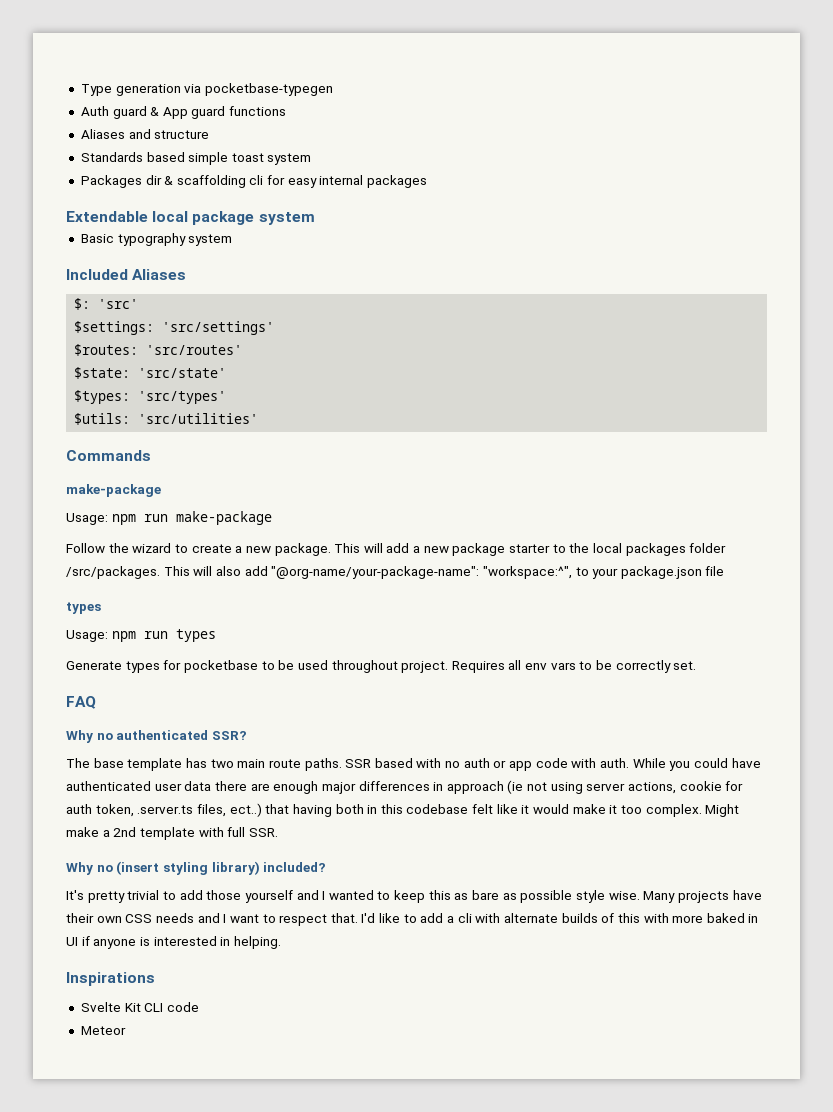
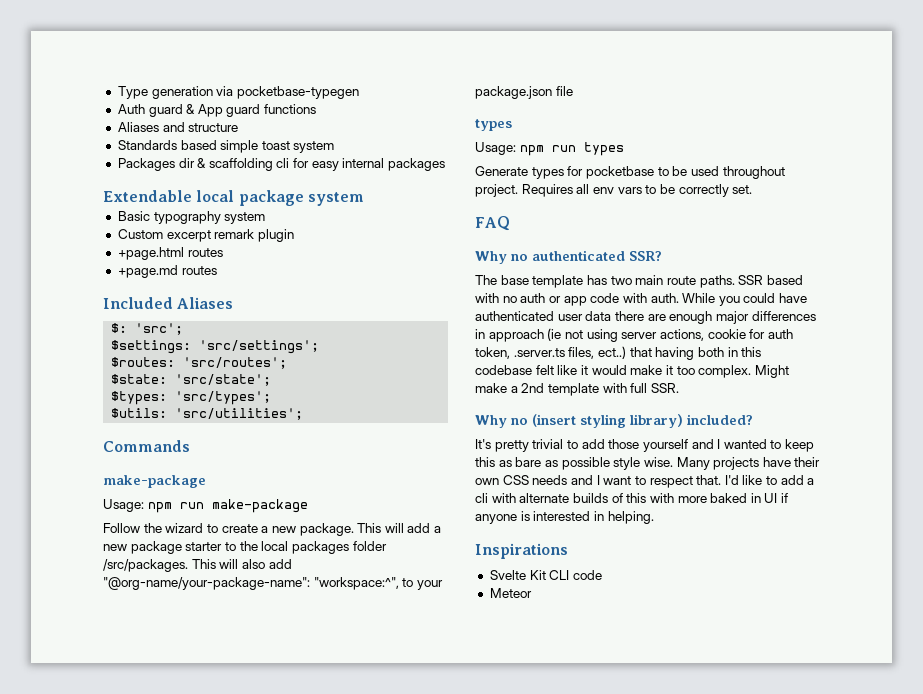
(233, 240) none -> [117,229,294,242] [117,247,223,260] [117,265,217,278] // Custom excerpt remark plugin // +page.html routes // +page.md routes
[98,299,139,309] 'src' -> [135,323,184,335] 'src';
[162,321,275,335] 'src/settings' -> [199,340,320,354] 'src/settings';
[146,345,243,355] 'src/routes' -> [183,357,288,369] 'src/routes';
[138,368,227,378] 'src/state' -> [175,374,272,386] 'src/state';
[138,391,227,404] 'src/types' -> [175,391,272,405] 'src/types';
[138,413,259,424] 'src/utilities' -> [175,408,304,420] 'src/utilities';

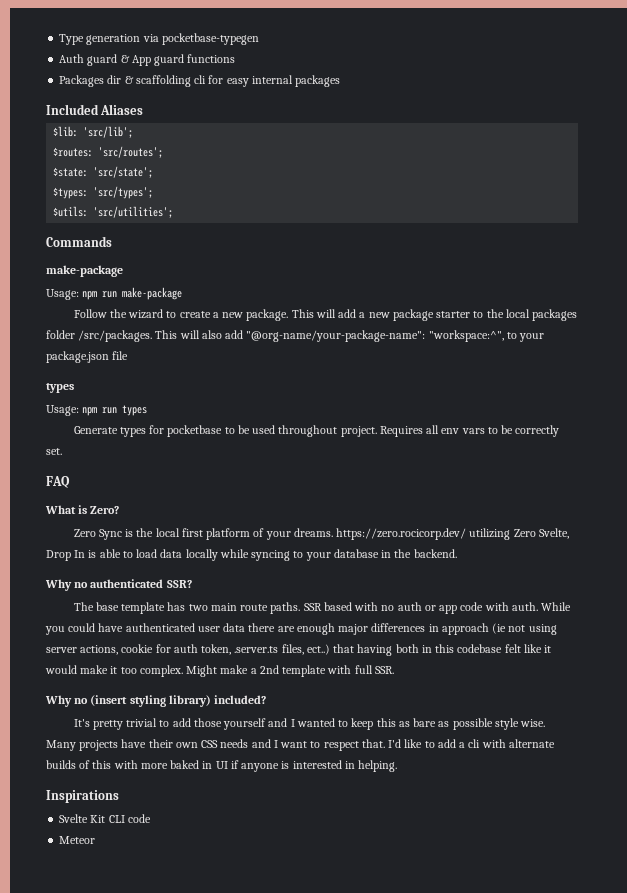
[117,122,239,132] [117,140,335,153] // Aliases and structure // Standards based simple toast system -> (236, 58) none
[103,190,364,206] [117,211,266,224] [117,229,294,242] [117,247,223,260] [117,265,217,278] [103,297,234,309] [111,323,184,335] [111,340,320,354] Extendable local package system // Basic typography system // Custom excerpt remark plugin // +page.html routes // +page.md routes // Included Aliases // $: 'src'; // $settings: 'src/settings'; -> [46,104,144,115] [53,126,134,138] Included Aliases // $lib: 'src/lib';
(510, 223) none -> [45,505,120,514] [73,528,569,540] [46,549,457,561] // What is Zero? // Zero Sync is the local first platform of your dreams. https://zero.rocicorp.dev/ utilizing Zero Svelte, Drop In is able to load data locally while syncing to your database in the backend.

